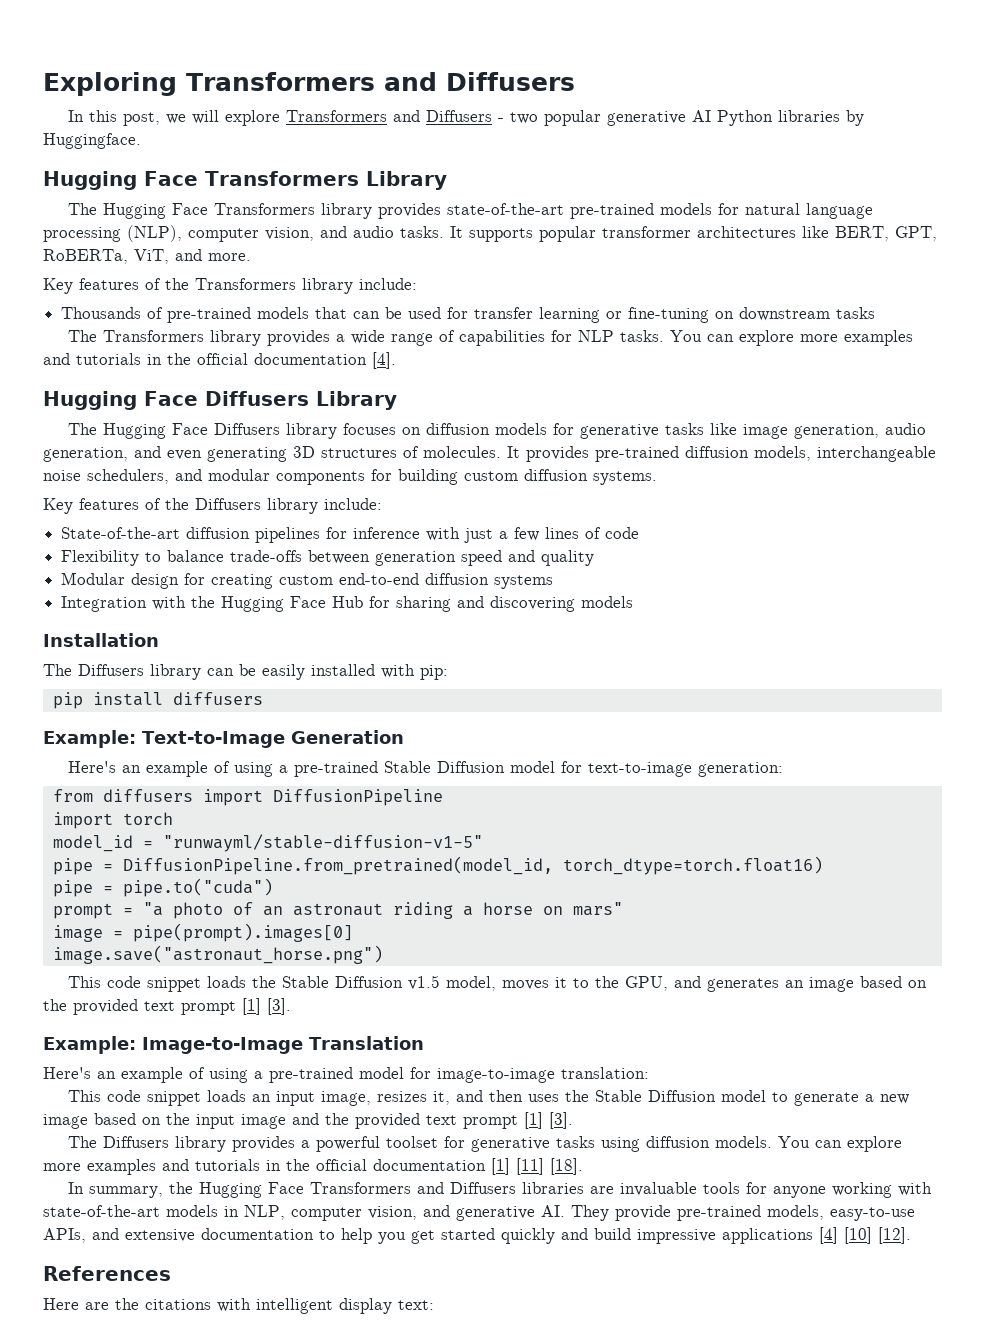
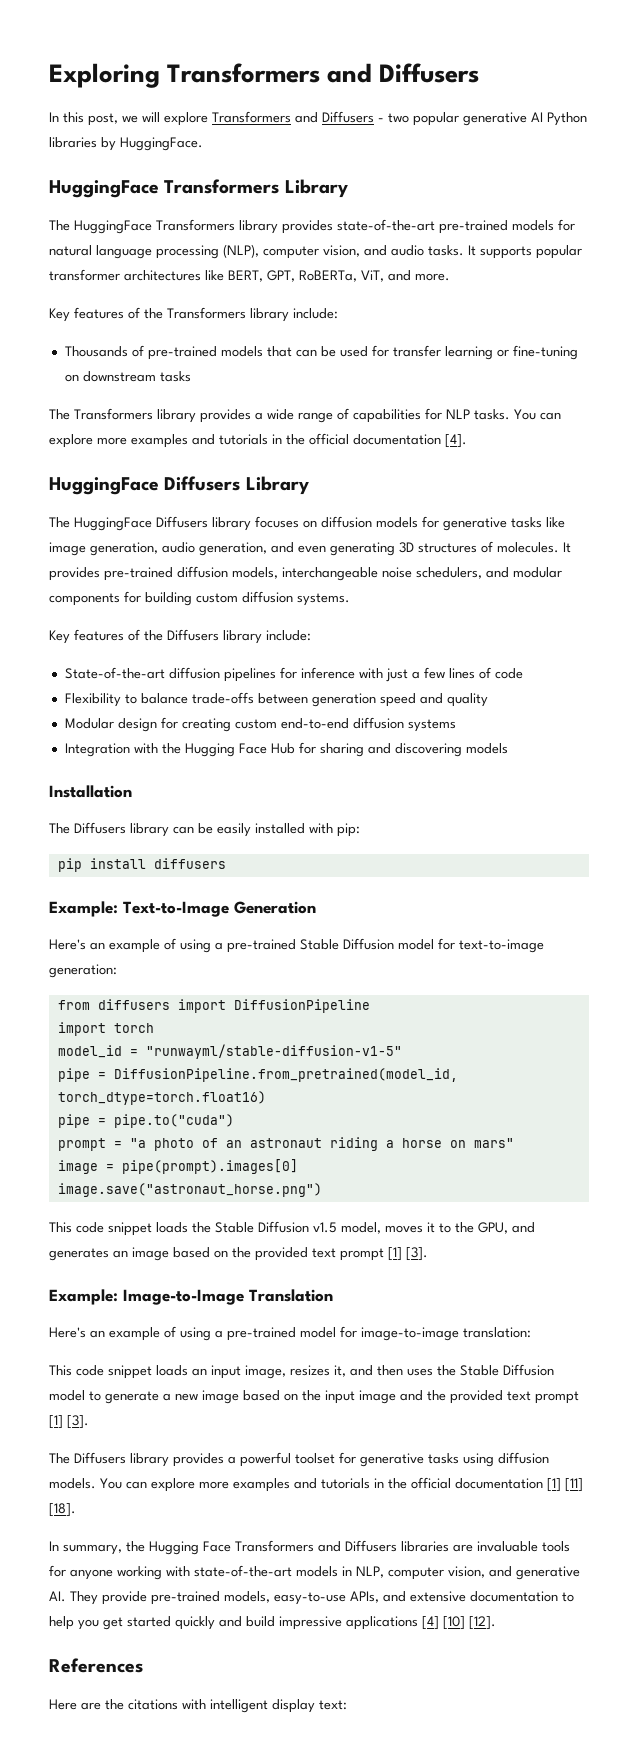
[43,133,141,149] [43,171,198,190] Huggingface. // Hugging Face -> [120,137,203,151] [49,180,159,198] HuggingFace. // HuggingFace
[102,203,208,219] Hugging Face -> [74,220,152,234] HuggingFace
[43,391,198,410] Hugging Face -> [49,477,159,495] HuggingFace
[102,423,208,439] Hugging Face -> [74,517,152,531] HuggingFace

